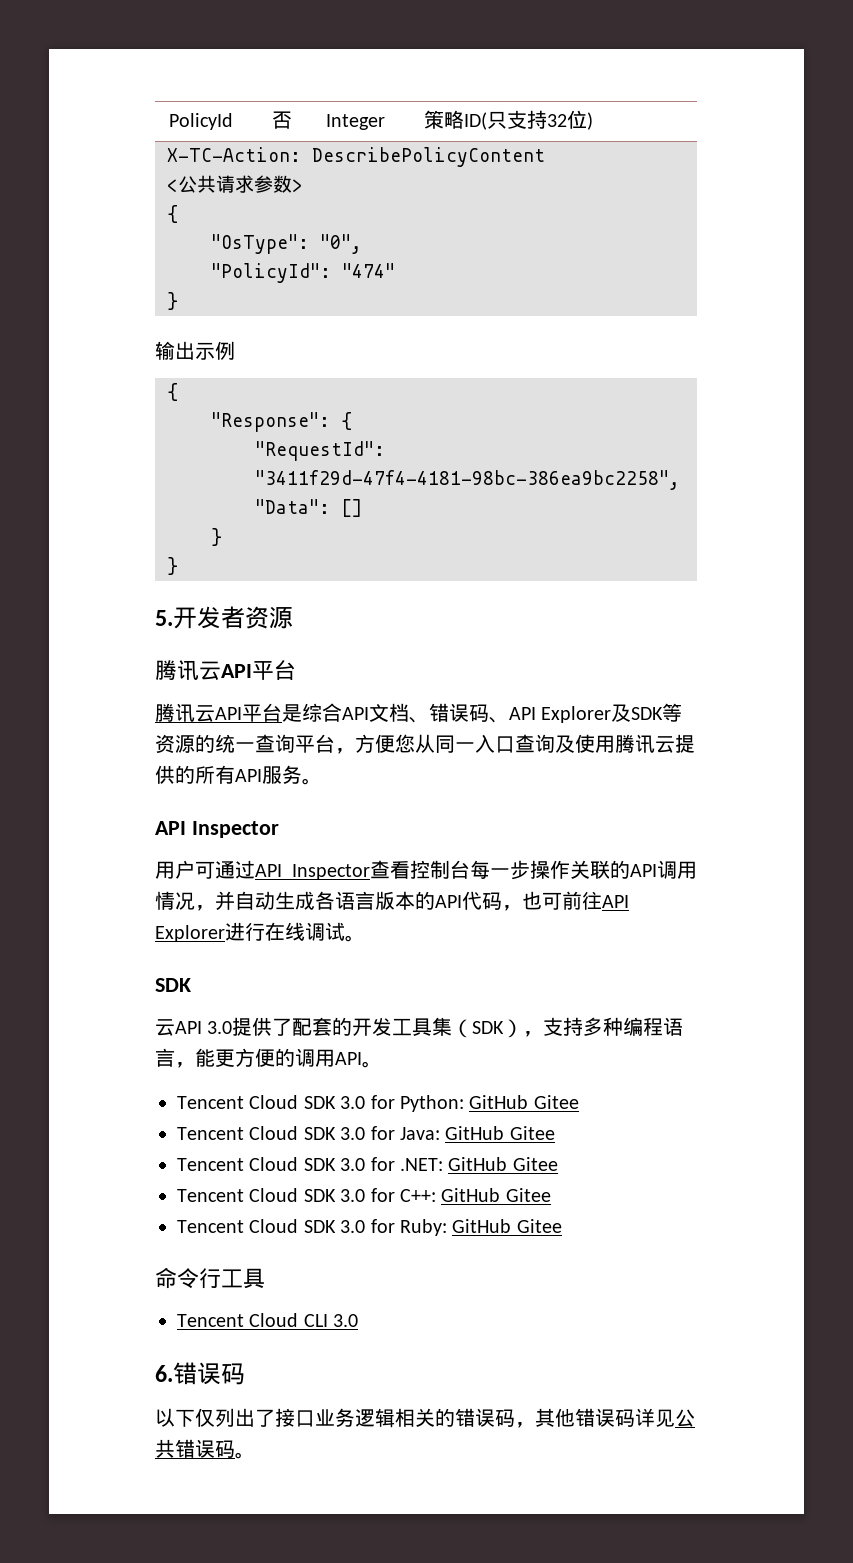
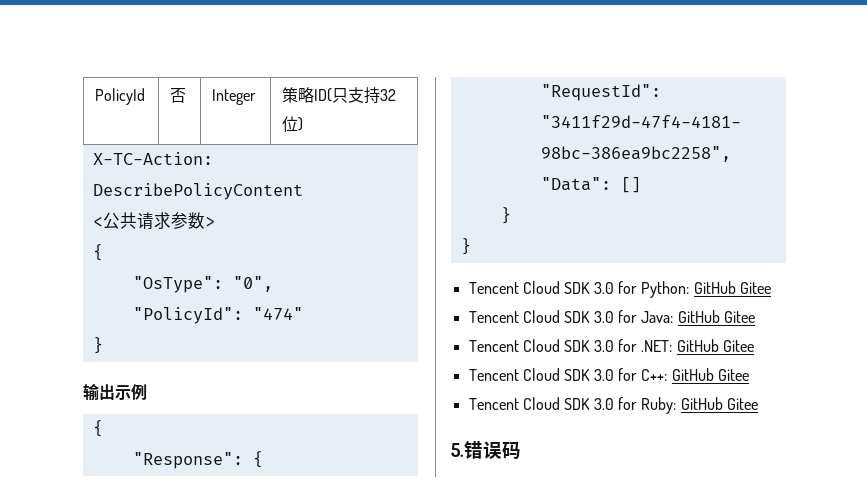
[155,606,293,629] [155,660,296,681] [155,703,683,723] [155,734,695,754] [155,765,322,785] [155,821,279,838] [155,860,697,880] [155,891,629,911] [155,922,365,942] [155,978,191,992] [155,1017,684,1038] [155,1048,382,1068] // 5.开发者资源 // 腾讯云API平台 // 腾讯云API平台是综合API文档、错误码、API Explorer及SDK等资源的统一查询平台，方便您从同一入口查询及使用腾讯云提供的所有API服务。 // API Inspector // 用户可通过API Inspector查看控制台每一步操作关联的API调用情况，并自动生成各语言版本的API代码，也可前往API Explorer进行在线调试。 // SDK // 云API 3.0提供了配套的开发工具集（SDK），支持多种编程语言，能更方便的调用API。 -> (471, 246) none
[155,1267,265,1289] [177,1313,359,1327] [155,1362,245,1385] [155,1408,695,1428] [155,1439,255,1459] 命令行工具 // Tencent Cloud CLI 3.0 // 6.错误码 // 以下仅列出了接口业务逻辑相关的错误码，其他错误码详见公共错误码。 -> [451,441,521,459] 5.错误码

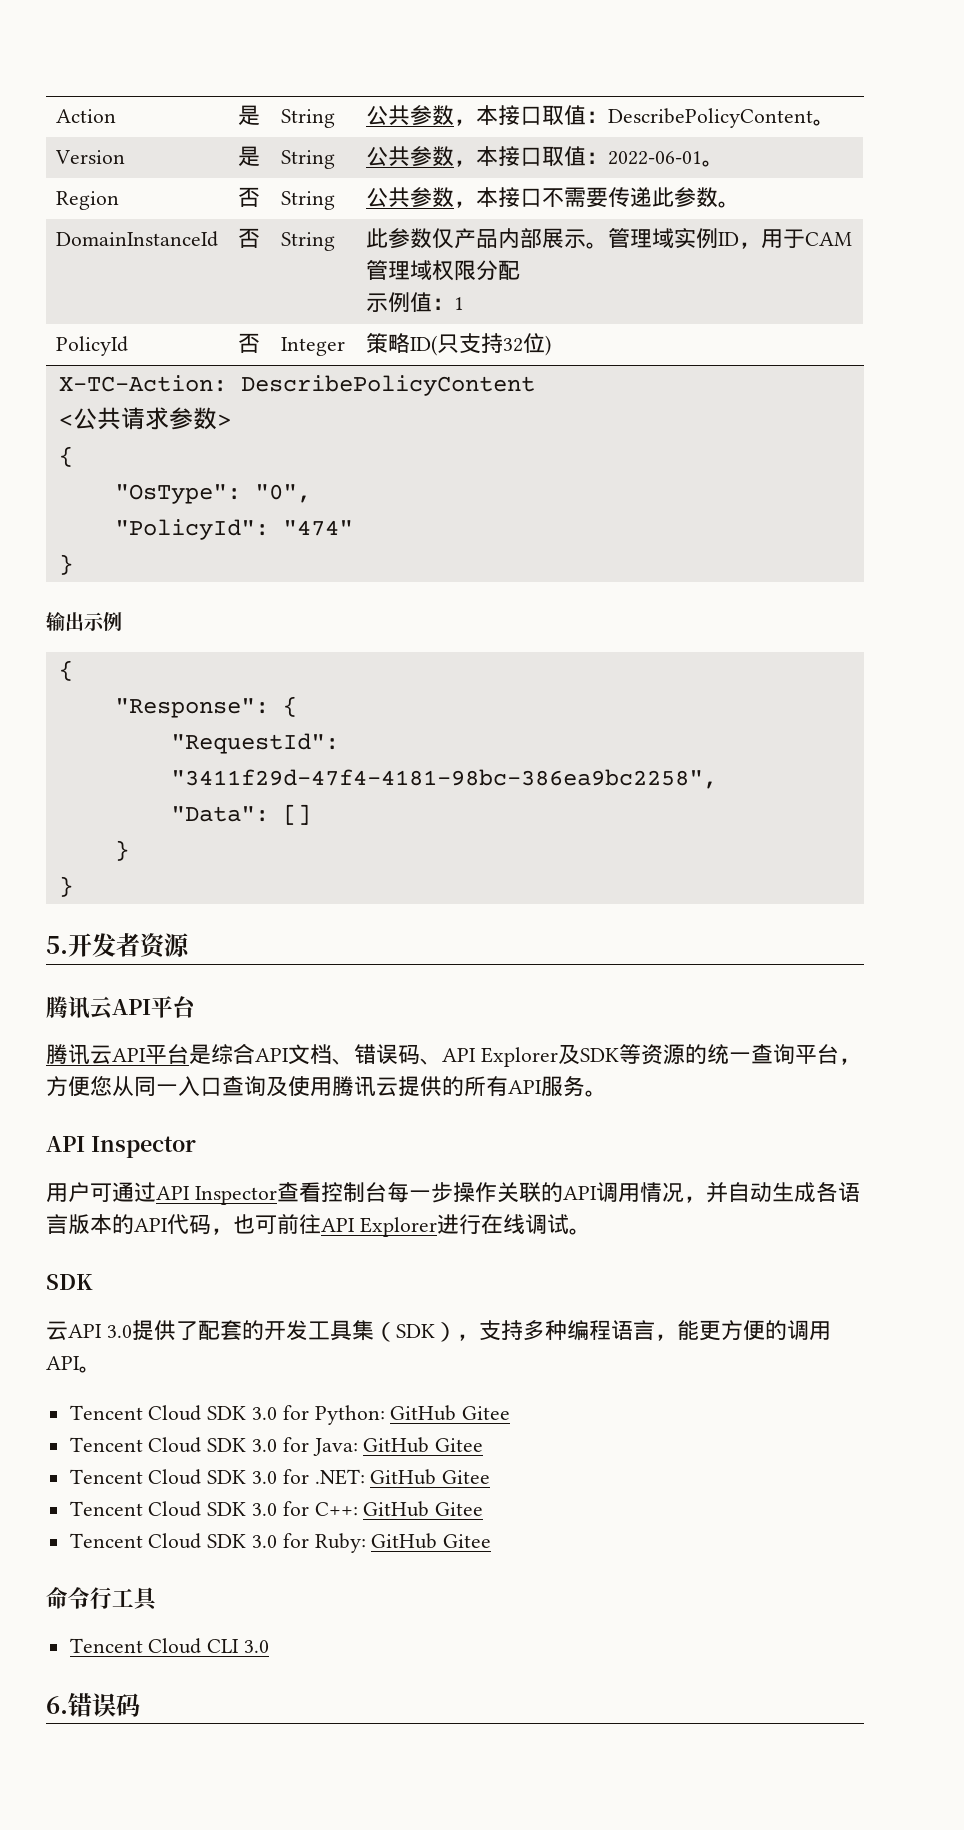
(95, 96) none -> [55,109,116,123] [237,105,260,125] [280,109,335,128] [365,105,835,128] [54,150,125,164] [237,146,260,166] [280,150,335,169] [365,146,724,167] [55,191,119,210] [237,187,260,207] [280,191,335,210] [365,187,740,208] [55,231,218,247] [237,228,260,248] [280,232,335,251] [365,228,852,249] [365,260,520,281] [365,292,464,313] Action | 是 | String | 公共参数，本接口取值：DescribePolicyContent。 // Version | 是 | String | 公共参数，本接口取值：2022-06-01。 // Region | 否 | String | 公共参数，本接口不需要传递此参数。 // DomainInstanceId | 否 | String | 此参数仅产品内部展示。管理域实例ID，用于CAM管理域权限分配 // 示例值：1 //
(471, 246) none -> [46,933,190,959] [46,996,196,1020] [46,1043,861,1067] [46,1075,607,1097] [46,1136,196,1158] [46,1182,860,1205] [46,1213,591,1237] [46,1274,93,1290] [46,1320,831,1342] [46,1356,101,1373] // 5.开发者资源 // 腾讯云API平台 // 腾讯云API平台是综合API文档、错误码、API Explorer及SDK等资源的统一查询平台，方便您从同一入口查询及使用腾讯云提供的所有API服务。 // API Inspector // 用户可通过API Inspector查看控制台每一步操作关联的API调用情况，并自动生成各语言版本的API代码，也可前往API Explorer进行在线调试。 // SDK // 云API 3.0提供了配套的开发工具集（SDK），支持多种编程语言，能更方便的调用API。
[451,443,464,457] 5. -> [46,1587,158,1611] [69,1638,270,1654] [46,1696,68,1714] 命令行工具 // Tencent Cloud CLI 3.0 // 6.

